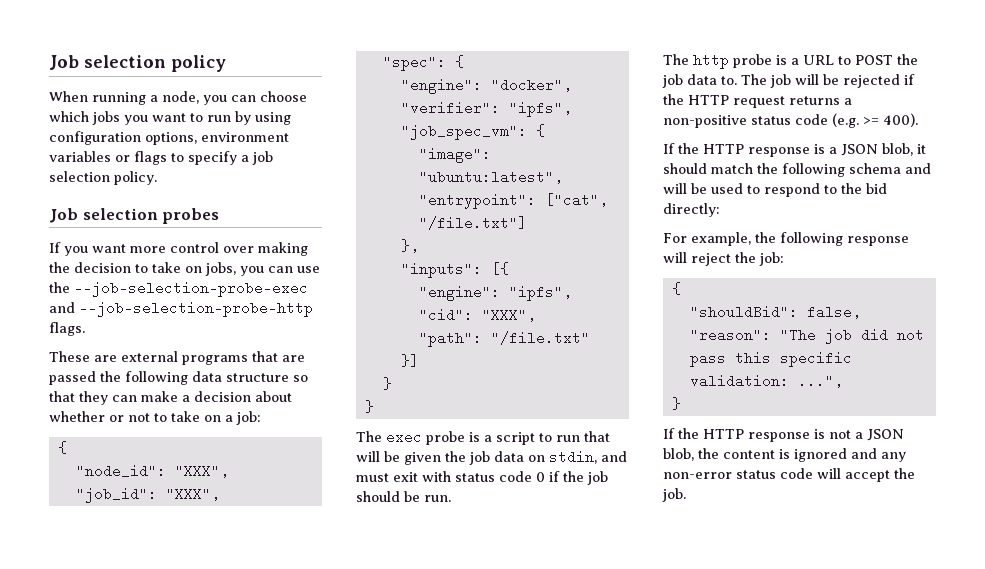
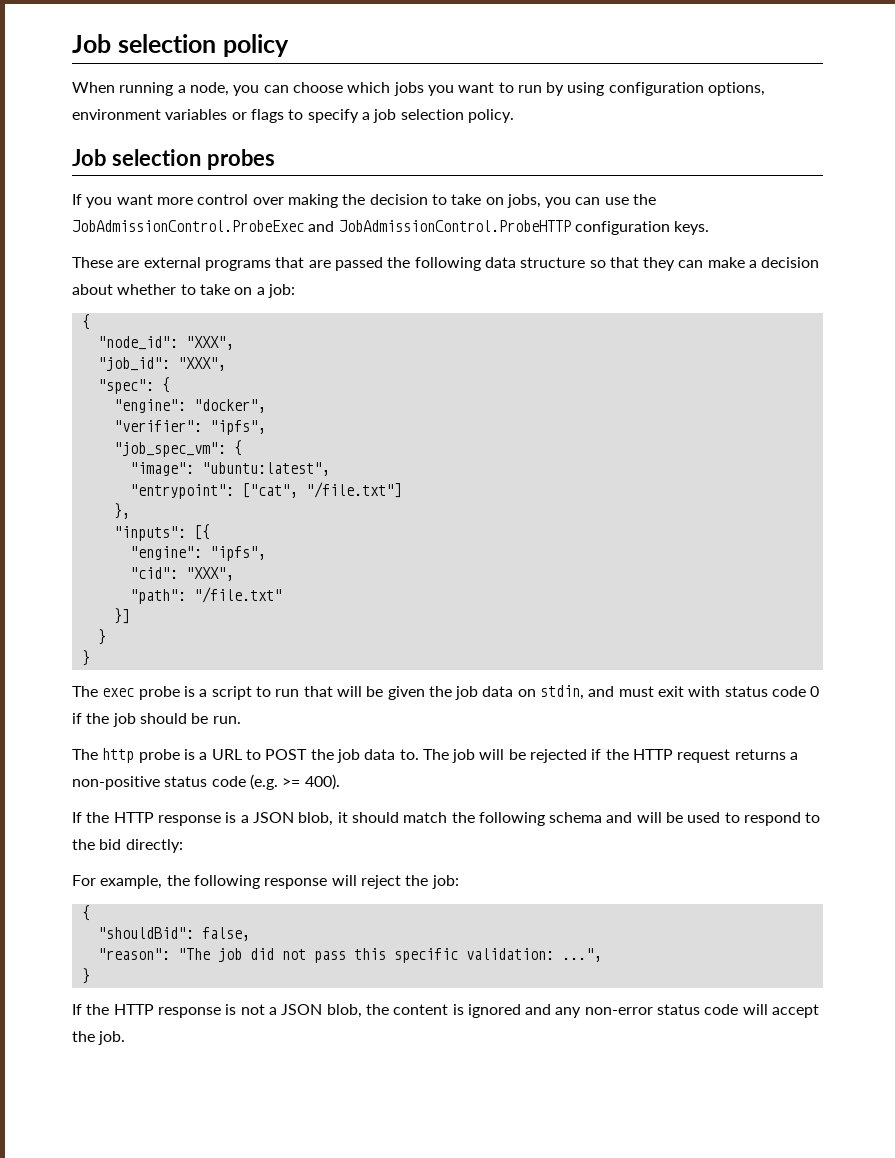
[74,281,308,297] [49,301,313,317] [49,322,85,336] --job-selection-probe-exec and --job-selection-probe-http flags. -> [72,220,710,235] JobAdmissionControl.ProbeExec and JobAdmissionControl.ProbeHTTP configuration keys.
[109,413,150,422] or not -> (177, 289) none

